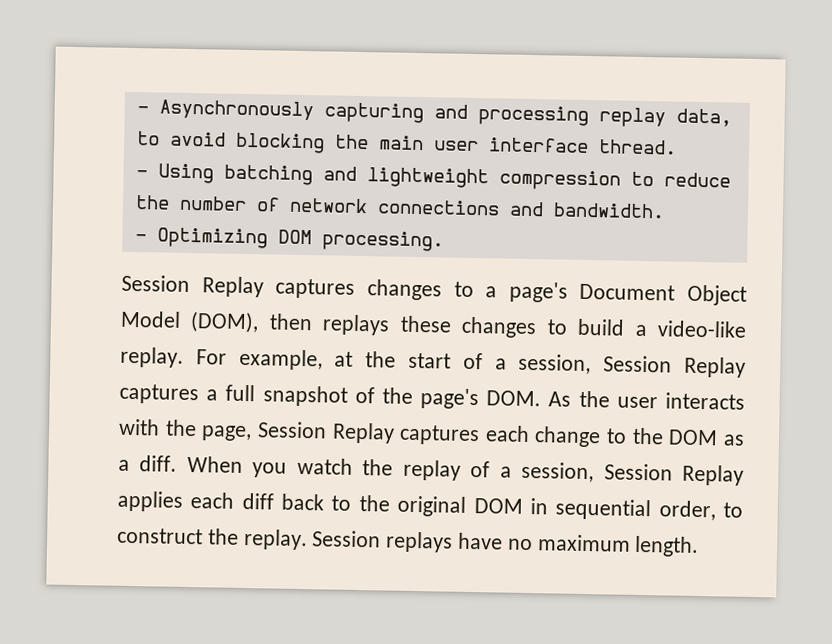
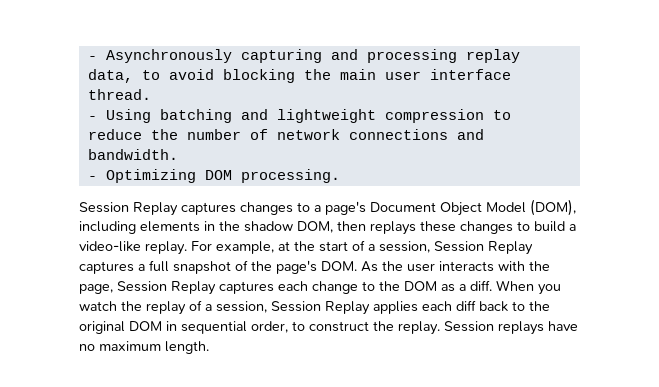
(260, 322) none -> [79,221,333,234] including elements in the shadow DOM,

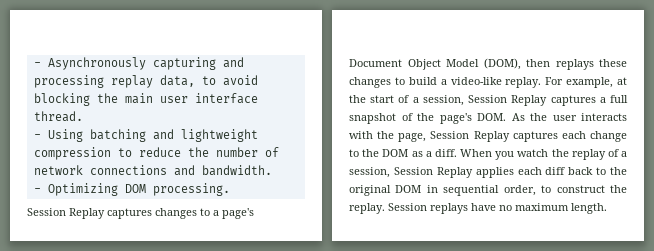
[79,221,333,234] including elements in the shadow DOM, -> (521, 64) none

